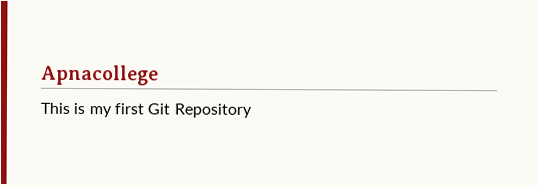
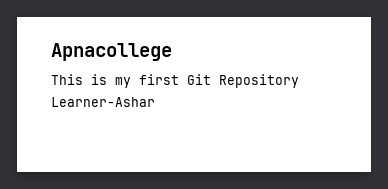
(252, 110) none -> [51,97,155,107] // Learner-Ashar

